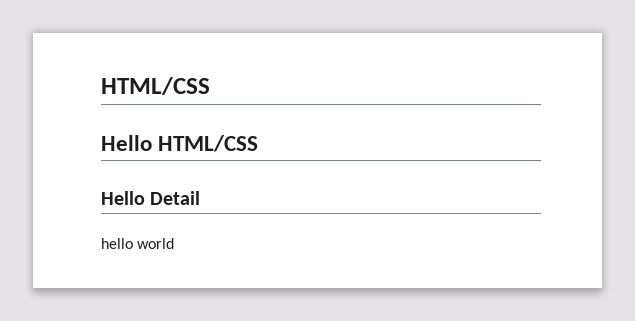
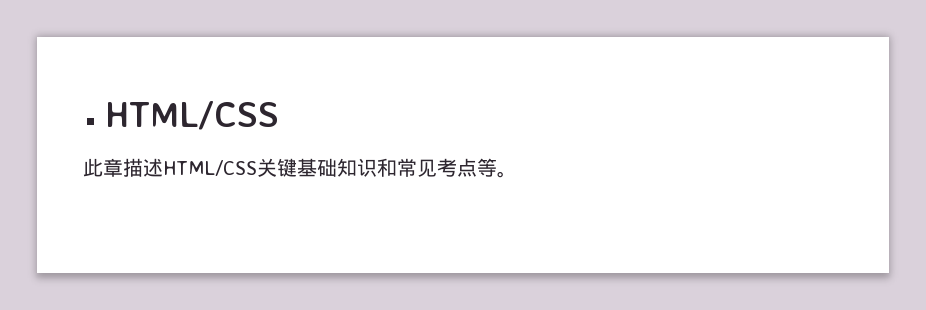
[101,77,210,95] [101,135,259,152] [101,191,201,205] [101,238,175,249] HTML/CSS // Hello HTML/CSS // Hello Detail // hello world -> [105,101,279,130] [83,158,517,178] HTML/CSS // 此章描述HTML/CSS关键基础知识和常见考点等。

